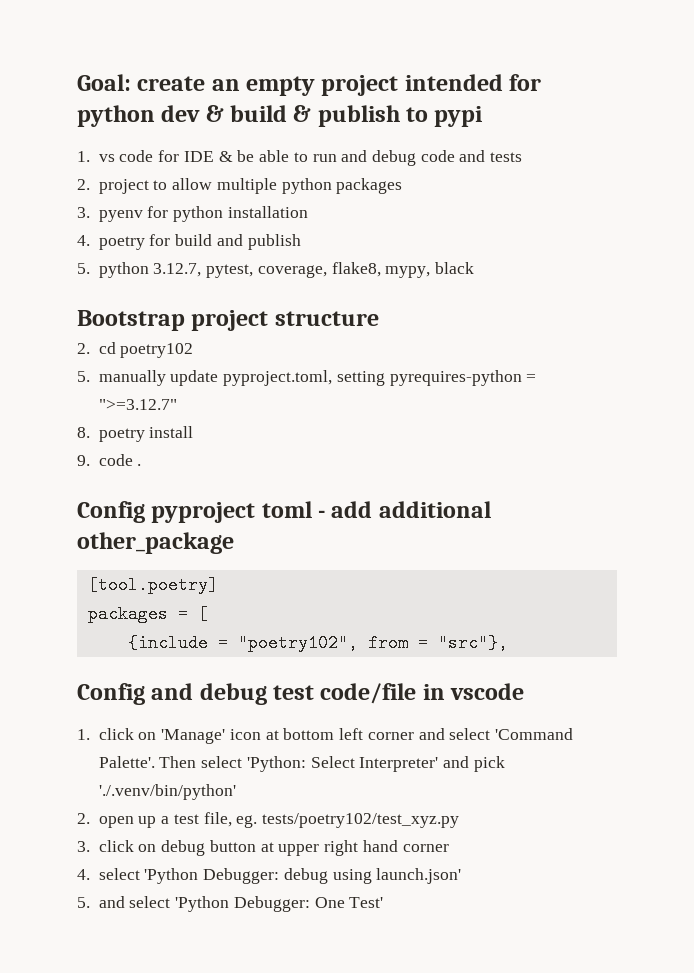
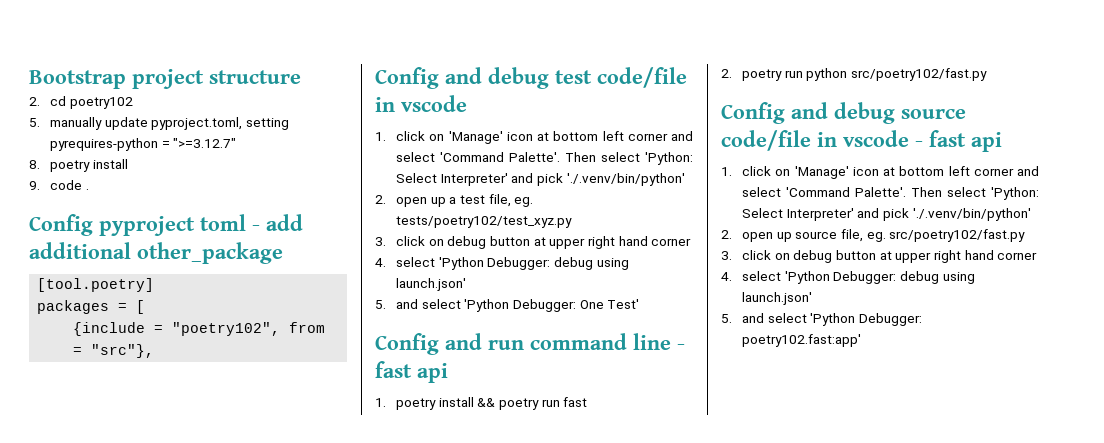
[77,74,542,96] [77,105,484,127] [77,150,523,166] [77,178,403,194] [77,206,308,222] [77,234,301,250] [77,262,475,278] Goal: create an empty project intended for python dev & build & publish to pypi // 1. vs code for IDE & be able to run and debug code and tests // 2. project to allow multiple python packages // 3. pyenv for python installation // 4. poetry for build and publish // 5. python 3.12.7, pytest, coverage, flake8, mypy, black // -> (29, 79) none
(384, 902) none -> [375,333,685,355] [375,361,448,383] [375,397,588,410] [721,68,987,81] [721,102,966,124] [721,130,1002,152] [721,166,1039,179] [741,187,1039,200] [741,208,1031,221] [721,229,1026,242] [721,250,1038,263] [721,271,975,284] [741,292,812,305] [721,313,922,326] [741,334,861,347] // Config and run command line - fast api // 1. poetry install && poetry run fast // 2. poetry run python src/poetry102/fast.py // Config and debug source code/file in vscode - fast api // 1. click on 'Manage' icon at bottom left corner and select 'Command Palette'. Then select 'Python: Select Interpreter' and pick './.venv/bin/python' // 2. open up source file, eg. src/poetry102/fast.py // 3. click on debug button at upper right hand corner // 4. select 'Python Debugger: debug using launch.json' // 5. and select 'Python Debugger: poetry102.fast:app'

